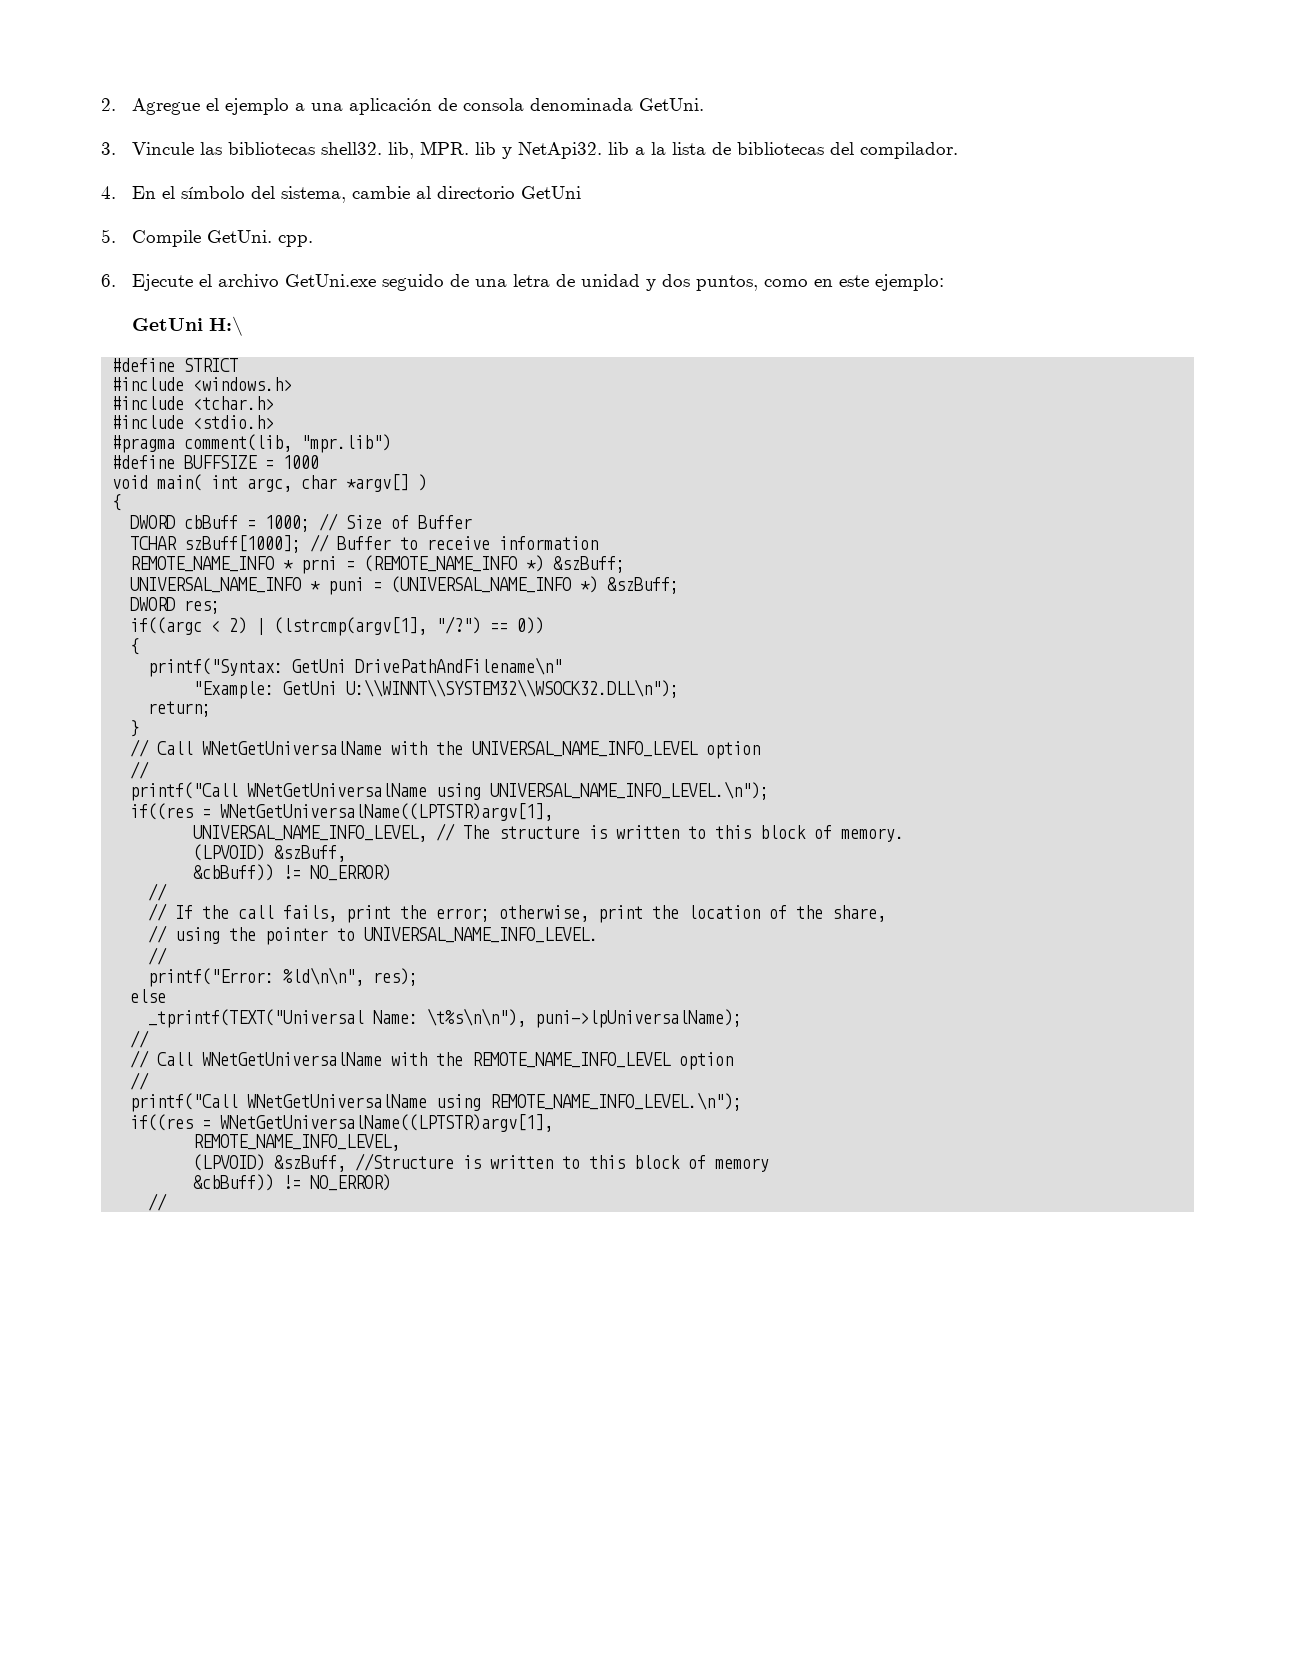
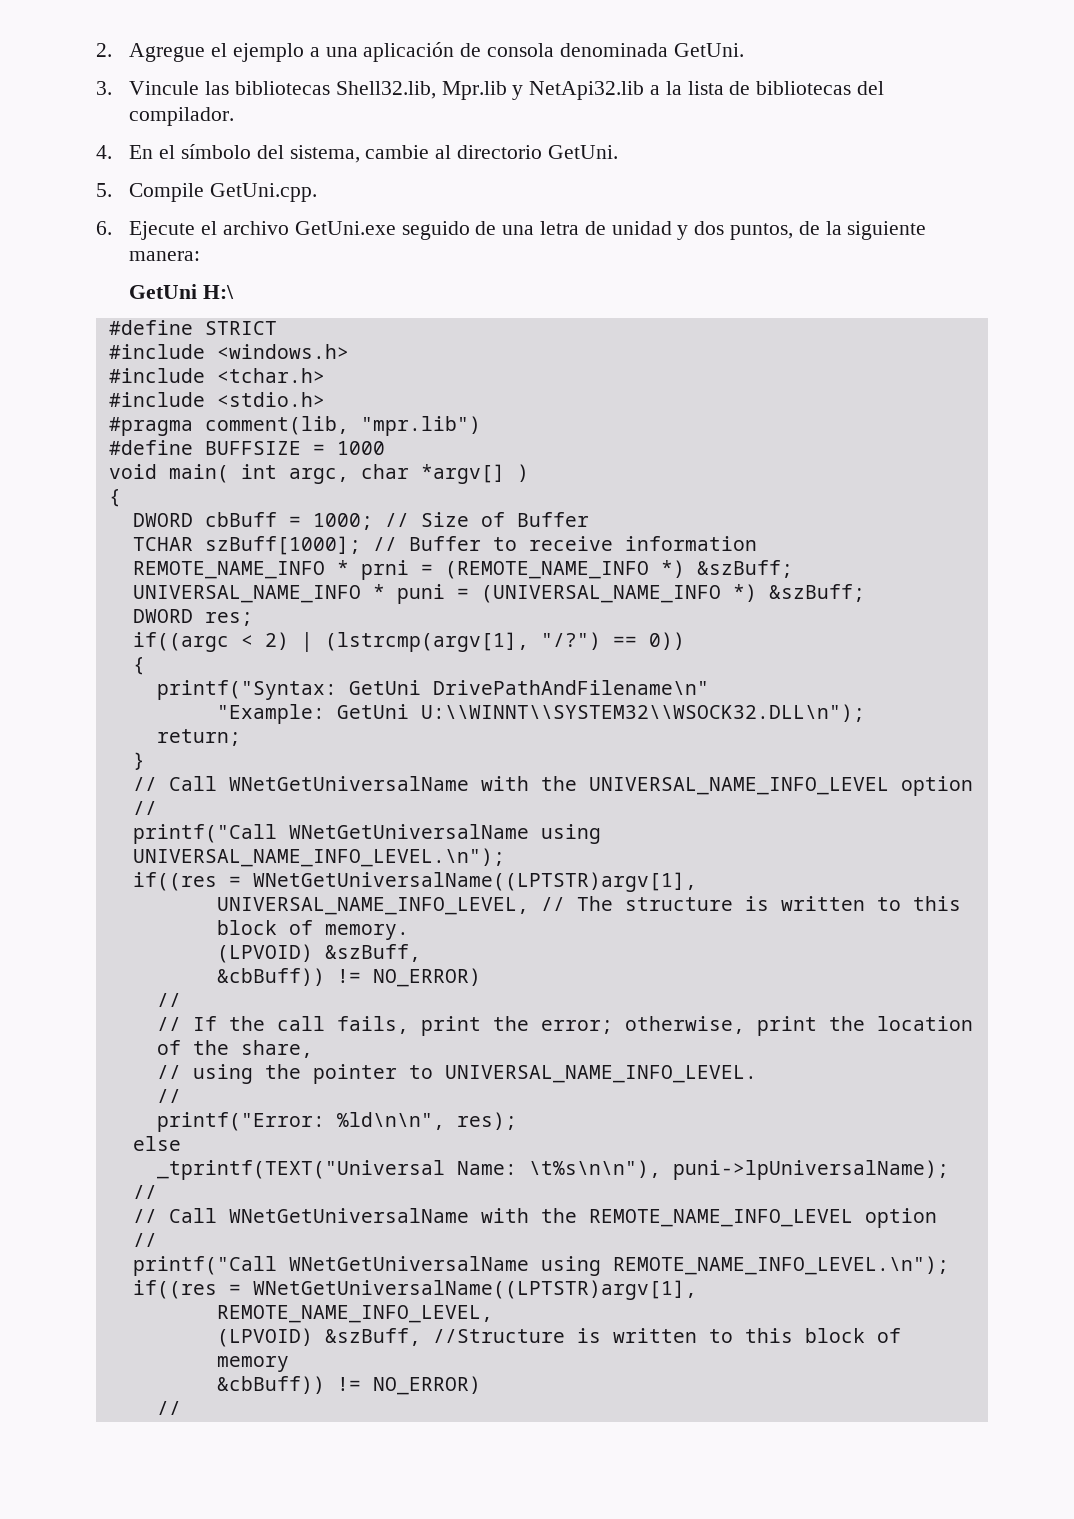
[321,141,630,159] shell32. lib, MPR. lib y NetApi32. lib -> [335,81,645,100] Shell32.lib, Mpr.lib y NetApi32.lib
[521,186,582,199] GetUni -> [547,145,618,159] GetUni.
[207,230,314,247] GetUni. cpp. -> [210,183,318,202] GetUni.cpp.
[764,274,945,291] como en este ejemplo: -> [798,221,927,240] [129,251,201,261] de la siguiente manera:

